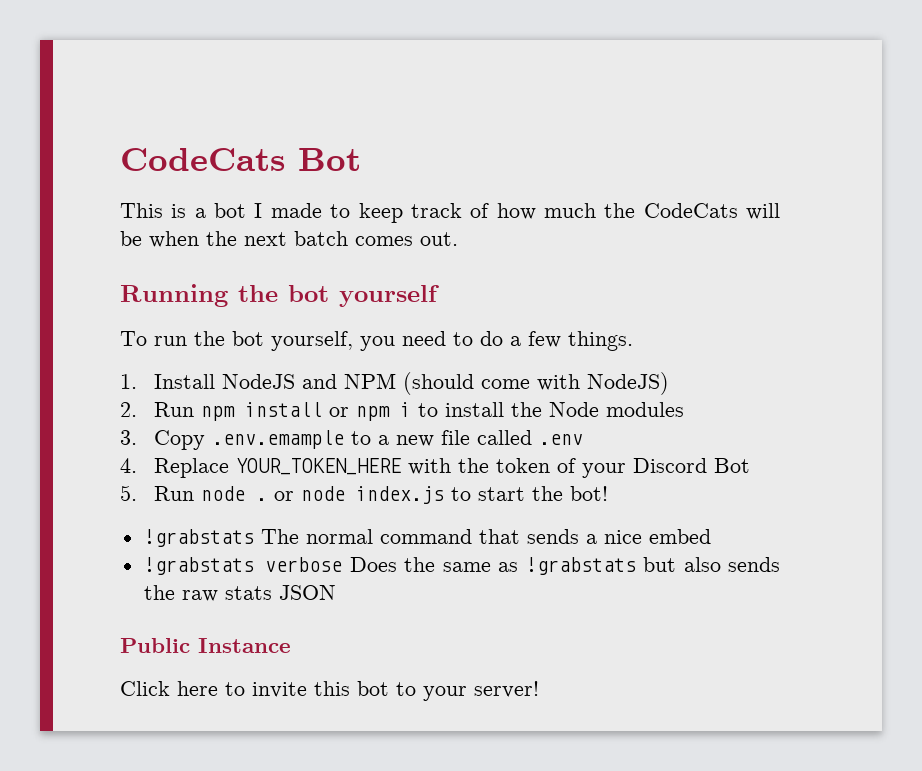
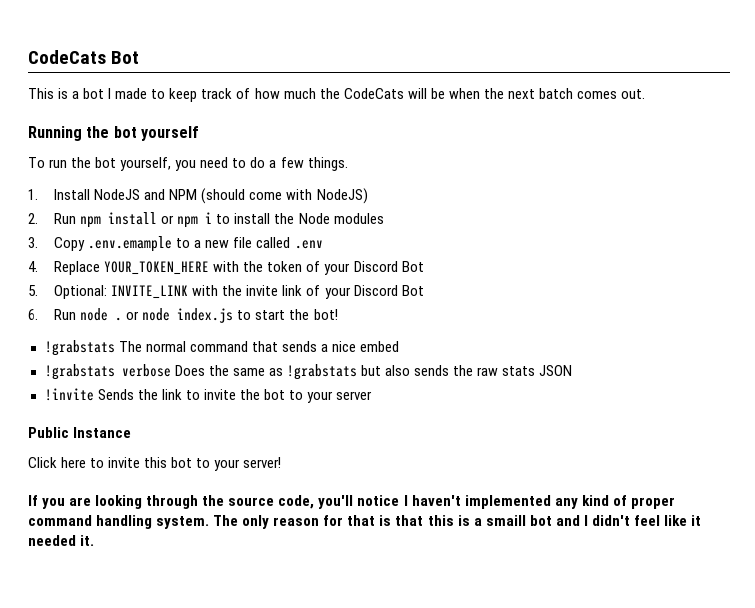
(137, 493) none -> [54,285,424,299] [28,309,38,320] Optional: INVITE_LINK with the invite link of your Discord Bot // 6.
(336, 592) none -> [44,388,373,403] // !invite Sends the link to invite the bot to your server
(539, 689) none -> [28,495,675,509] [28,515,701,529] [28,535,95,546] // If you are looking through the source code, you'll notice I haven't implemented any kind of proper command handling system. The only reason for that is that this is a smaill bot and I didn't feel like it needed it.

